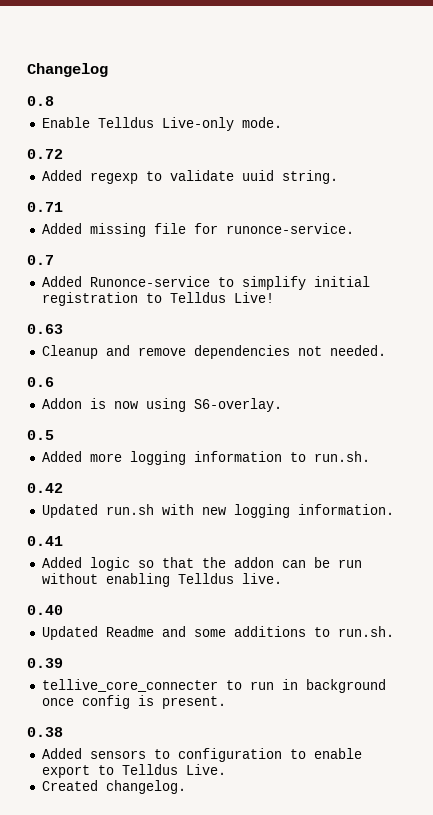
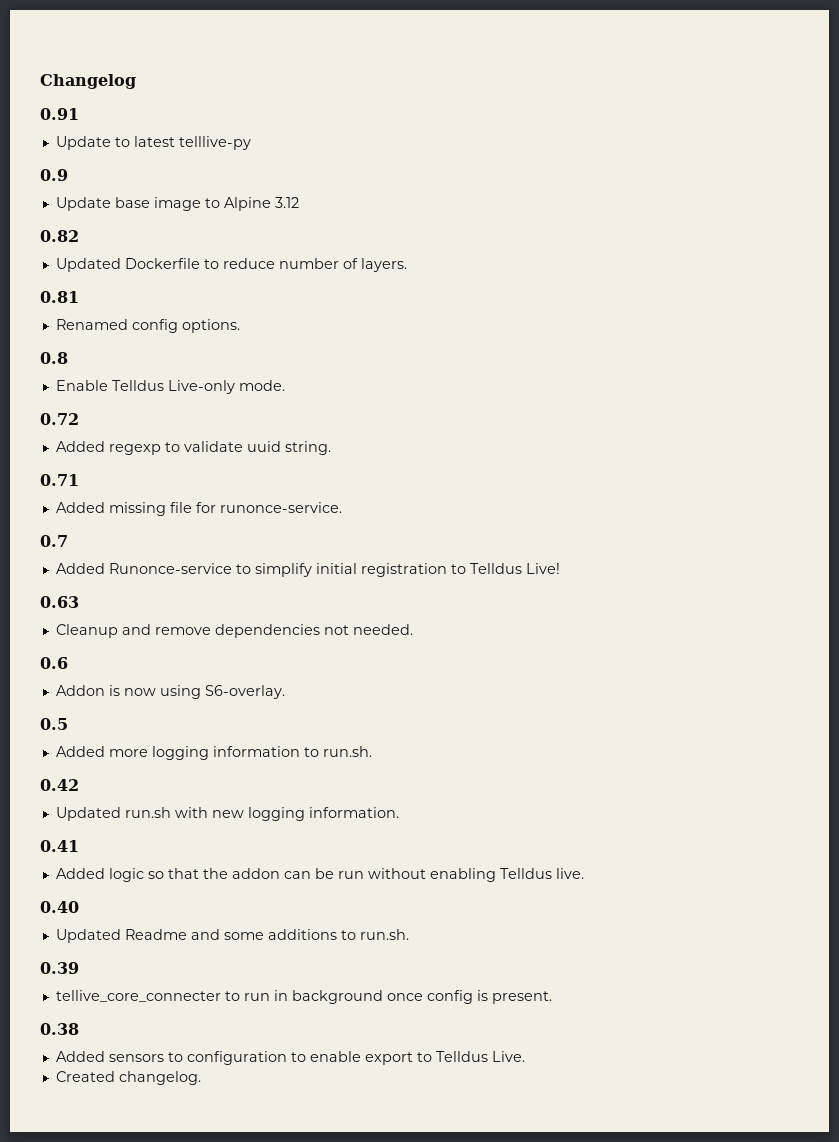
(108, 70) none -> [40,108,79,120] [55,136,251,150] [40,169,68,181] [55,197,299,211] [40,230,79,242] [55,258,407,272] [40,291,79,303] [55,319,240,333] // 0.91 // Update to latest telllive-py // 0.9 // Update base image to Alpine 3.12 // 0.82 // Updated Dockerfile to reduce number of layers. // 0.81 // Renamed config options.

